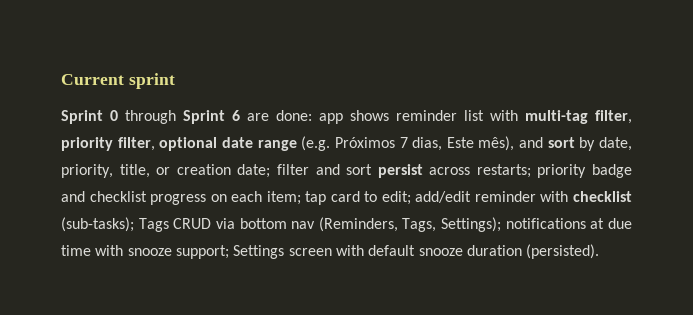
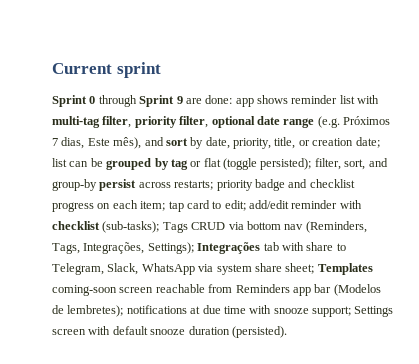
[232,110,240,121] 6 -> [176,96,183,104] 9
[276,164,373,175] filter and sort -> [52,158,388,170] [52,179,97,191] list can be grouped by tag or flat (toggle persisted); filter, sort, and group-by
[441,217,502,232] Settings); -> [83,242,346,254] [52,263,373,275] [52,284,381,296] [52,305,124,317] Integrações, Settings); Integrações tab with share to Telegram, Slack, WhatsApp via system share sheet; Templates coming-soon screen reachable from Reminders app bar (Modelos de lembretes);

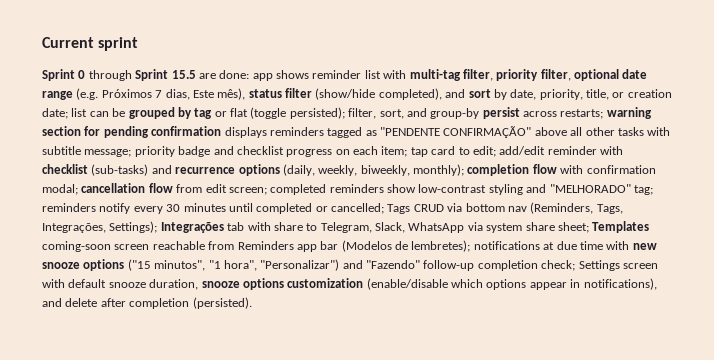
[176,96,183,104] 9 -> [171,70,196,79] 15.5
(142, 143) none -> [248,88,442,100] status filter (show/hide completed),
(214, 185) none -> [606,107,652,119] [42,126,671,138] [42,146,132,157] warning section for pending confirmation displays reminders tagged as "PENDENTE CONFIRMAÇÃO" above all other tasks with subtitle message;
[102,221,160,233] (sub-tasks); -> [91,164,656,176] [42,183,653,195] [42,203,384,214] (sub-tasks) and recurrence options (daily, weekly, biweekly, monthly); completion flow with confirmation modal; cancellation flow from edit screen; completed reminders show low-contrast styling and "MELHORADO" tag; reminders notify every 30 minutes until completed or cancelled;
[273,306,351,317] snooze support; -> [632,243,657,250] [42,259,576,271] new snooze options ("15 minutos", "1 hora", "Personalizar") and "Fazendo" follow-up completion check;
[188,326,230,335] duration -> [149,278,657,290] [42,298,190,309] duration, snooze options customization (enable/disable which options appear in notifications), and delete after completion

